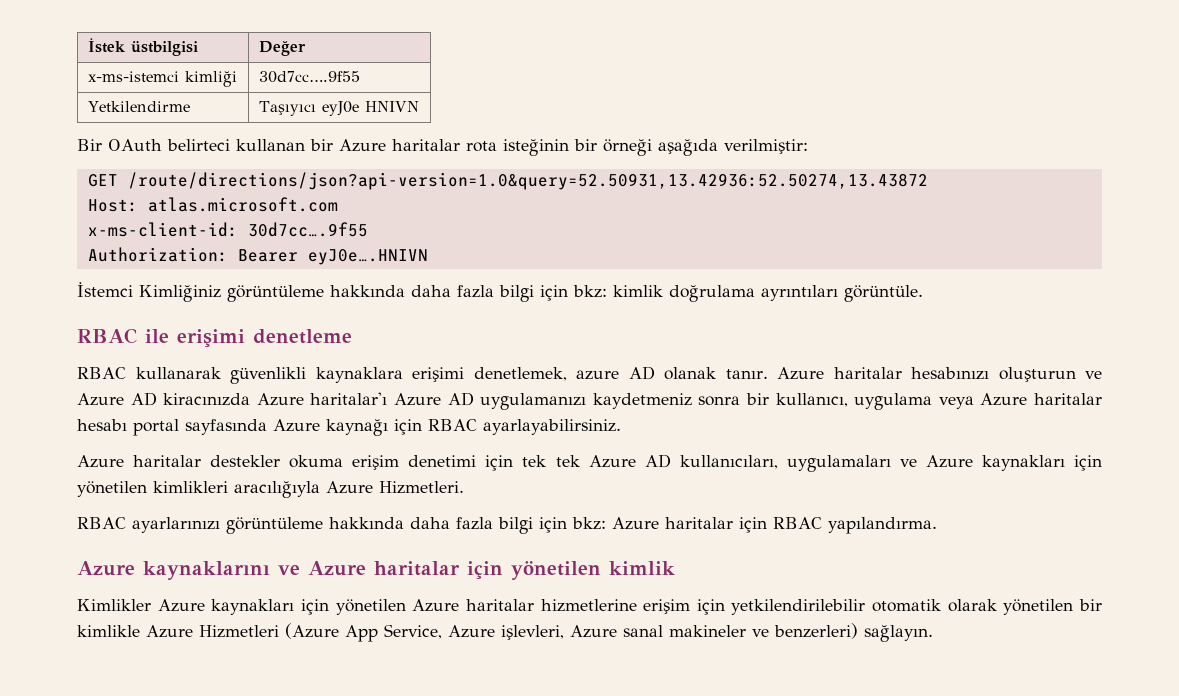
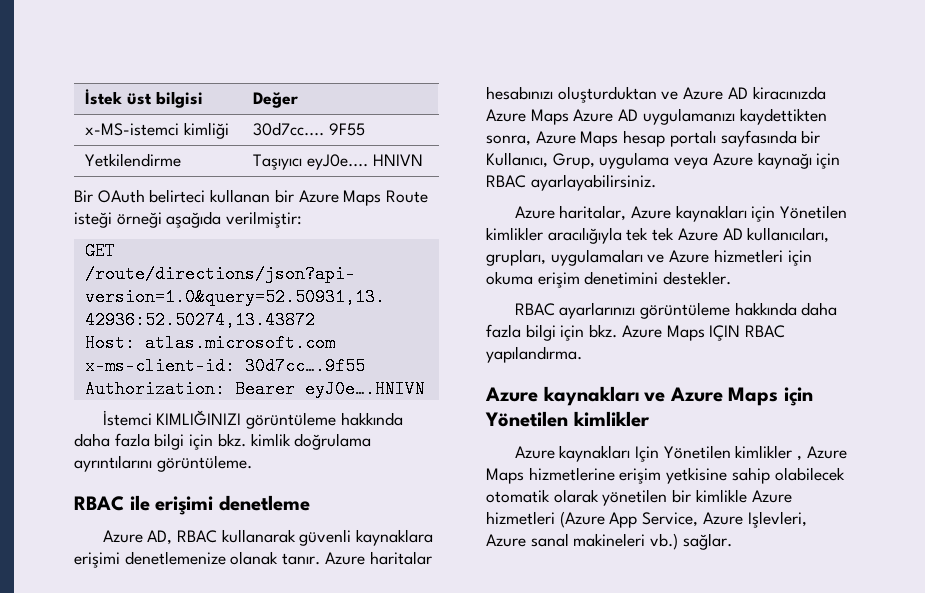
[130,41,198,56] üstbilgisi -> [127,91,204,108] üst bilgisi
[87,71,179,82] x-ms-istemci -> [85,123,180,136] x-MS-istemci
[258,71,360,83] 30d7cc….9f55 -> [253,122,366,136] 30d7cc.... 9F55
[321,101,359,116] eyJ0e -> [307,154,369,170] eyJ0e....
[392,139,597,156] haritalar rota isteğinin bir -> [343,190,429,206] [74,212,112,228] Maps Route isteği
[139,285,607,302] Kimliğiniz görüntüleme hakkında daha fazla bilgi için bkz: -> [156,410,403,429] [74,433,246,450] KIMLIĞINIZI görüntüleme hakkında daha fazla bilgi için bkz.
[761,285,923,302] ayrıntıları görüntüle. -> [74,455,252,472] ayrıntılarını görüntüleme.
(352, 336) none -> [102,530,173,545] Azure AD,
[230,367,307,384] güvenlikli -> [299,529,352,546] güvenli
[473,366,655,381] denetlemek, azure AD -> [124,551,226,565] denetlemenize
[998,367,1076,382] oluşturun -> [557,86,657,103] oluşturduktan
[310,392,388,405] haritalar'ı -> [530,109,569,125] Maps
[592,393,1103,410] [77,419,267,436] kaydetmeniz sonra bir kullanıcı, uygulama veya Azure haritalar hesabı portal sayfasında -> [739,108,827,125] [486,130,821,147] [486,152,709,169] kaydettikten sonra, Azure Maps hesap portalı sayfasında bir Kullanıcı, Grup, uygulama veya
[133,455,514,471] haritalar destekler okuma erişim denetimi için -> [559,205,848,222] [486,227,622,244] haritalar, Azure kaynakları için Yönetilen kimlikler aracılığıyla
(778, 462) none -> [486,249,546,266] grupları,
[981,455,1102,471] [77,481,464,498] kaynakları için yönetilen kimlikleri aracılığıyla Azure Hizmetleri. -> [713,249,812,266] [486,271,732,288] hizmetleri için okuma erişim denetimini destekler.
[572,517,767,533] bkz: Azure haritalar için -> [589,324,741,341] bkz. Azure Maps IÇIN
[143,561,675,580] [77,599,866,615] kaynaklarını ve Azure haritalar için yönetilen kimlik // Kimlikler Azure kaynakları için yönetilen Azure haritalar hizmetlerine erişim için yetkilendirilebilir -> [543,386,813,406] [485,411,650,427] [514,445,847,462] [486,467,845,484] kaynakları ve Azure Maps için Yönetilen kimlikler // Azure kaynakları Için Yönetilen kimlikler , Azure Maps hizmetlerine erişim yetkisine sahip olabilecek
[199,625,279,638] Hizmetleri -> [486,511,555,525] hizmetleri
[501,625,564,640] işlevleri, -> [747,511,807,528] Işlevleri,
[669,623,933,642] makineler ve benzerleri) sağlayın. -> [573,533,732,550] makineleri vb.) sağlar.

